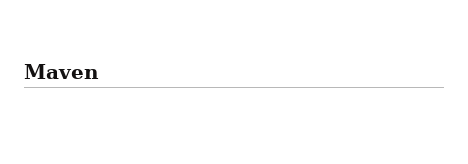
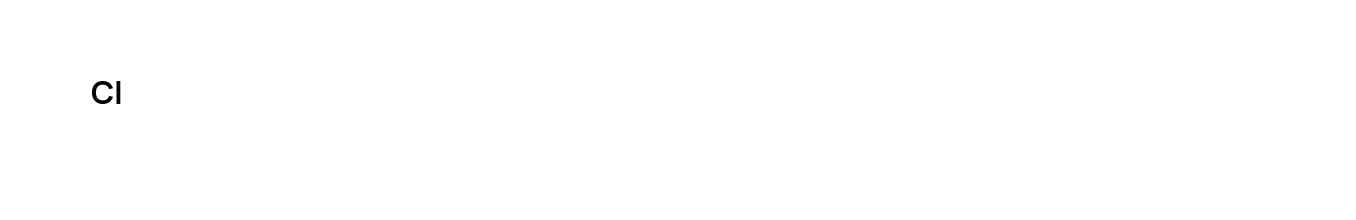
[24,64,99,79] Maven -> [91,81,123,104] CI

